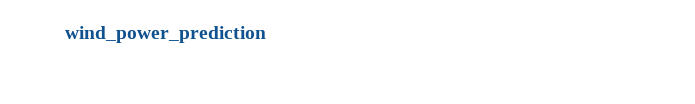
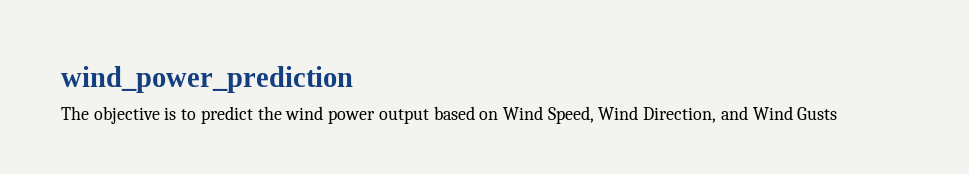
(266, 34) none -> [61,106,838,124] // The objective is to predict the wind power output based on Wind Speed, Wind Direction, and Wind Gusts

